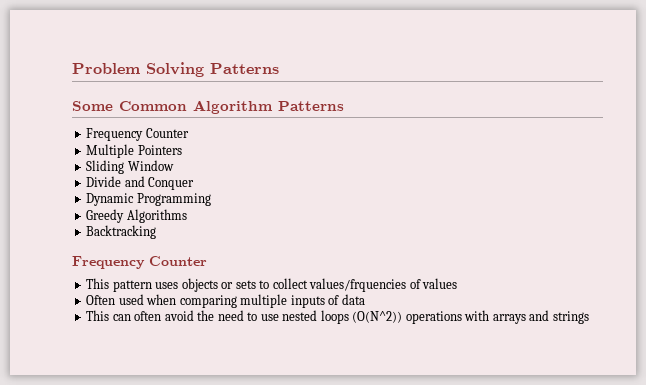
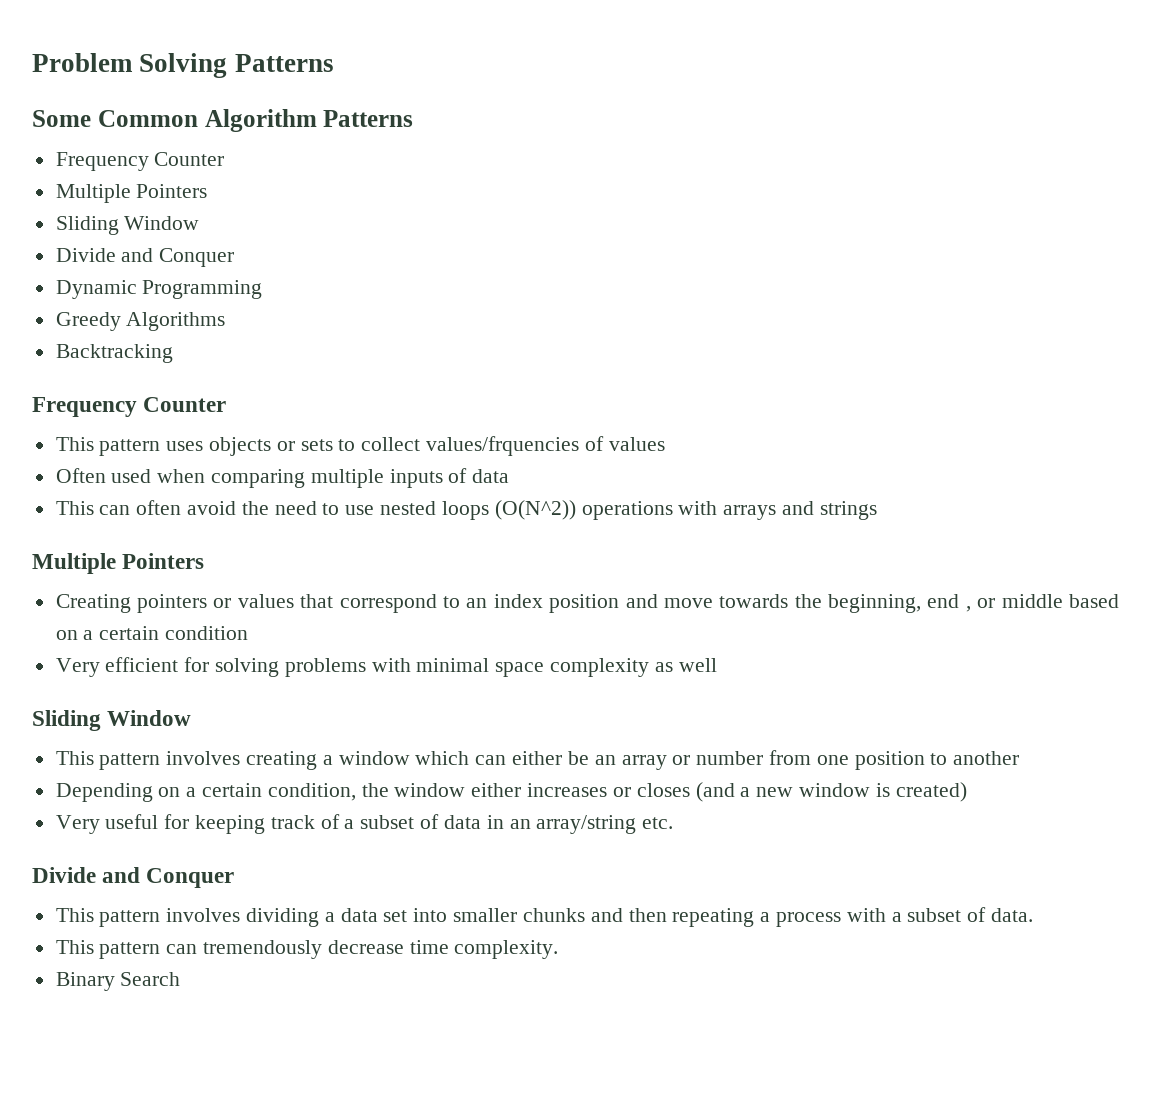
(589, 317) none -> [32,553,205,574] [55,594,1119,613] [55,626,249,640] [55,657,717,677] [32,710,192,731] [55,750,1020,770] [55,782,967,802] [55,814,674,834] [32,867,235,888] [55,907,1033,927] [55,940,559,959] [55,972,181,991] // Multiple Pointers // Creating pointers or values that correspond to an index position and move towards the beginning, end , or middle based on a certain condition // Very efficient for solving problems with minimal space complexity as well // Sliding Window // This pattern involves creating a window which can either be an array or number from one position to another // Depending on a certain condition, the window either increases or closes (and a new window is created) // Very useful for keeping track of a subset of data in an array/string etc. // Divide and Conquer // This pattern involves dividing a data set into smaller chunks and then repeating a process with a subset of data. // This pattern can tremendously decrease time complexity. // Binary Search

